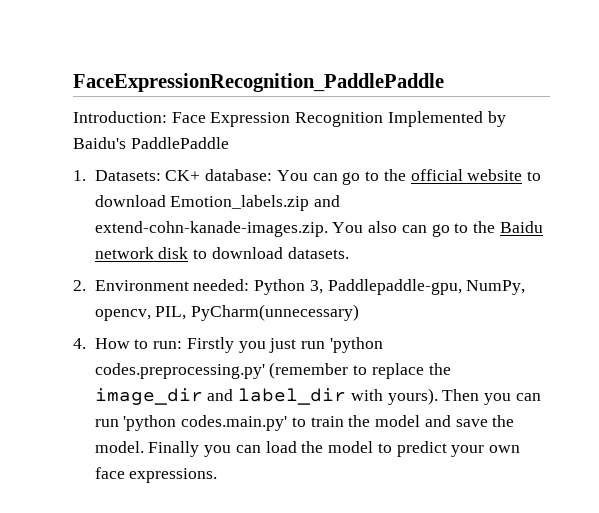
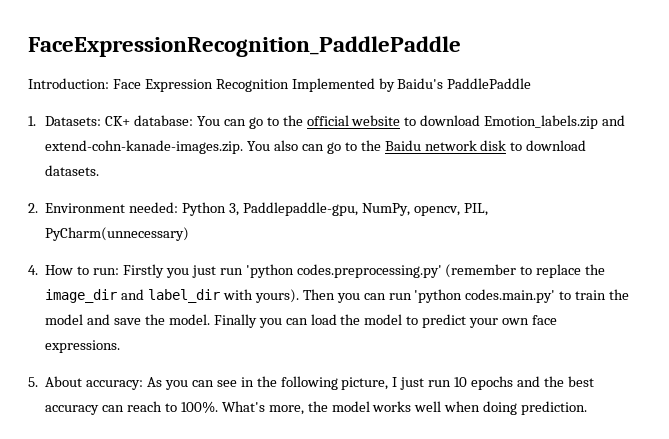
(218, 475) none -> [28,376,594,390] [45,401,588,415] // 5. About accuracy: As you can see in the following picture, I just run 10 epochs and the best accuracy can reach to 100%. What's more, the model works well when doing prediction.

